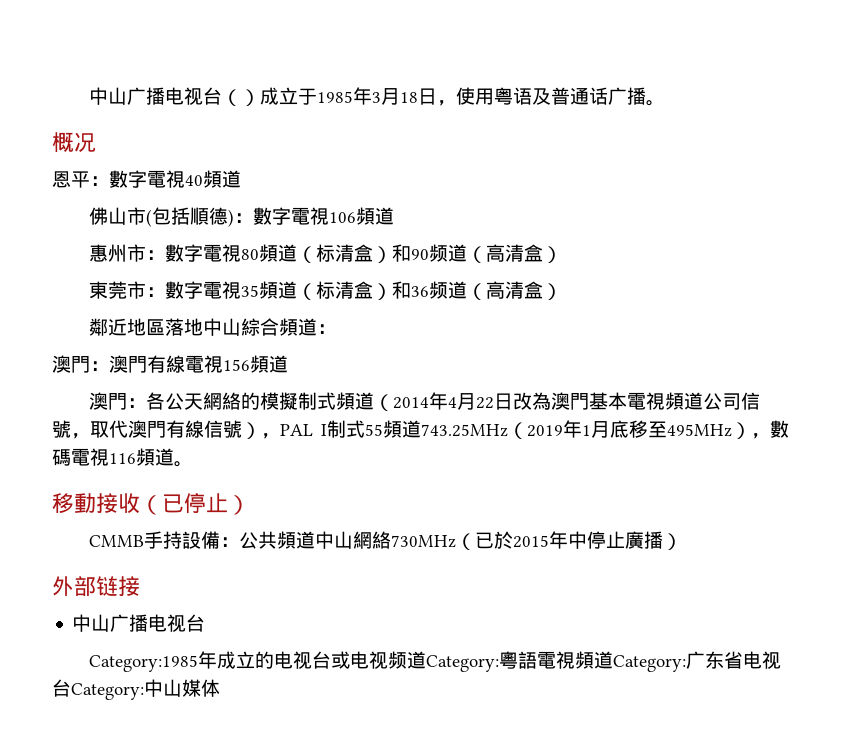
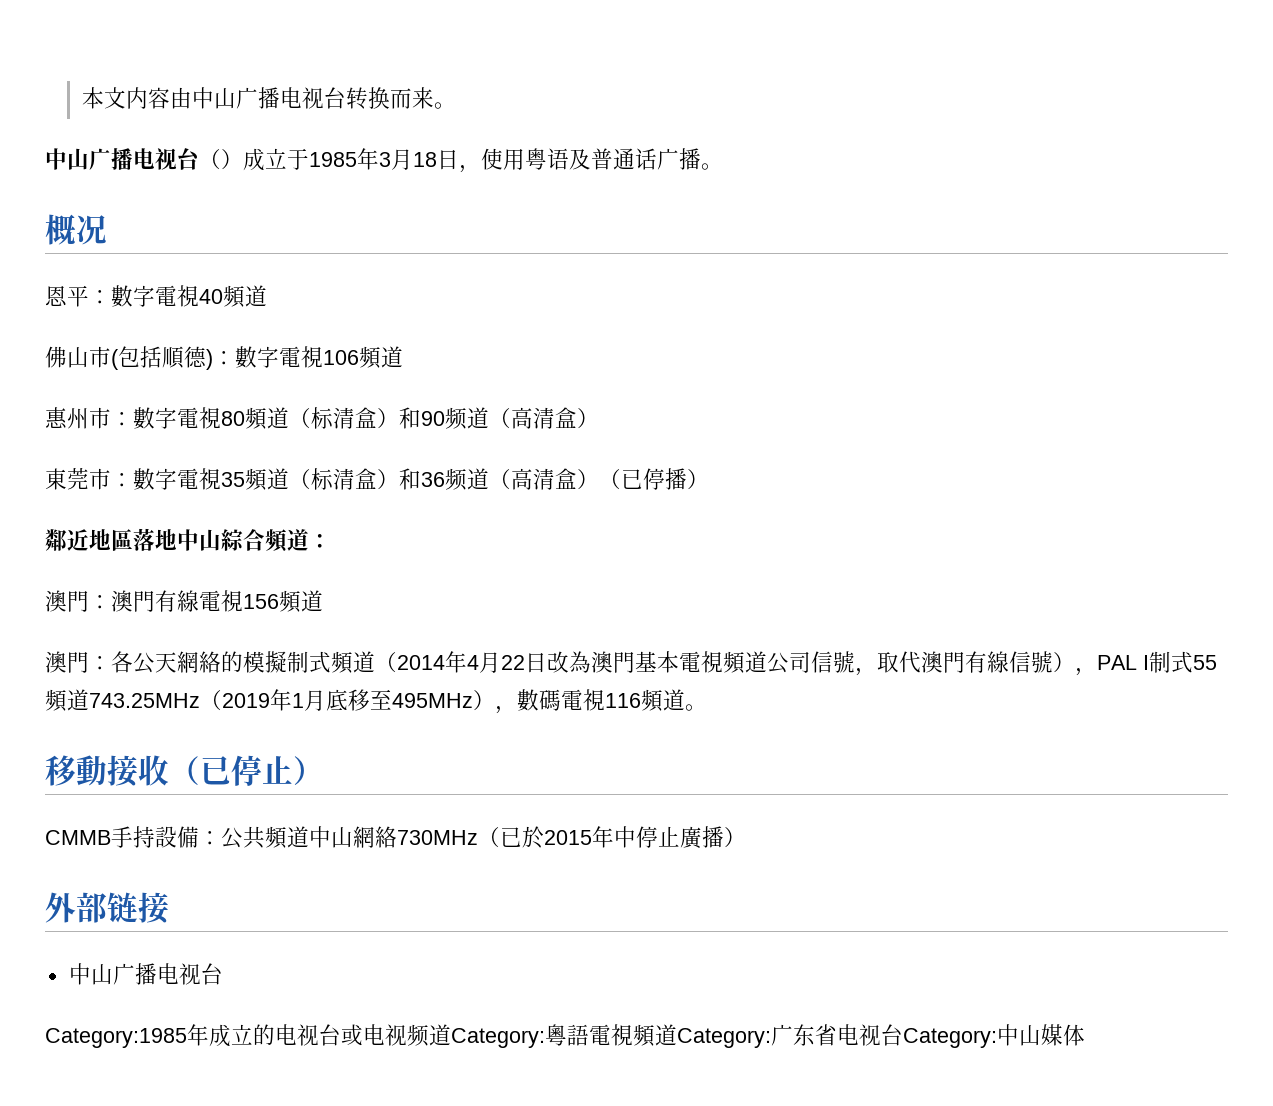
(88, 96) none -> [81,87,456,110] 本文内容由中山广播电视台转换而来。 //
(562, 291) none -> [599,468,709,490] （已停播）

